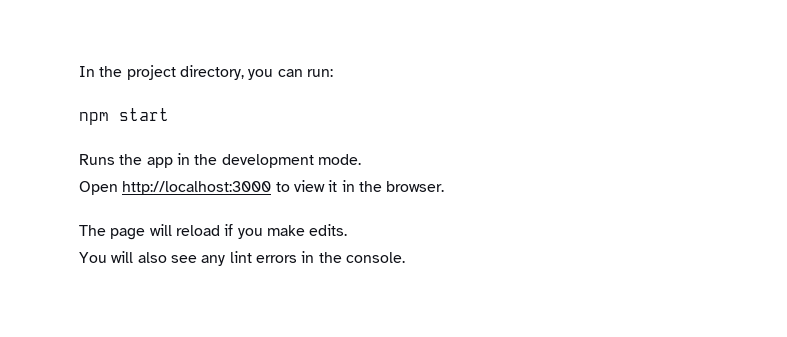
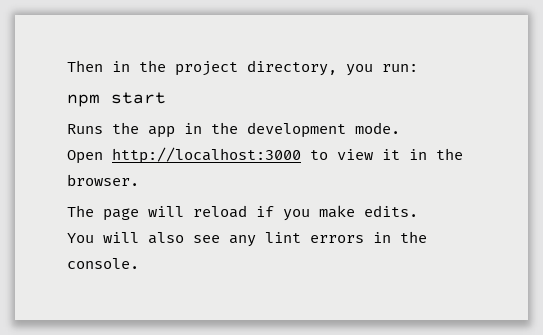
[79,66,95,77] In -> [67,60,130,72] Then in
[277,69,303,77] can -> (373, 70) none

